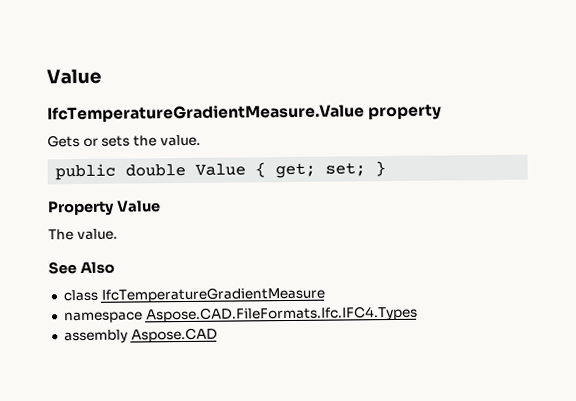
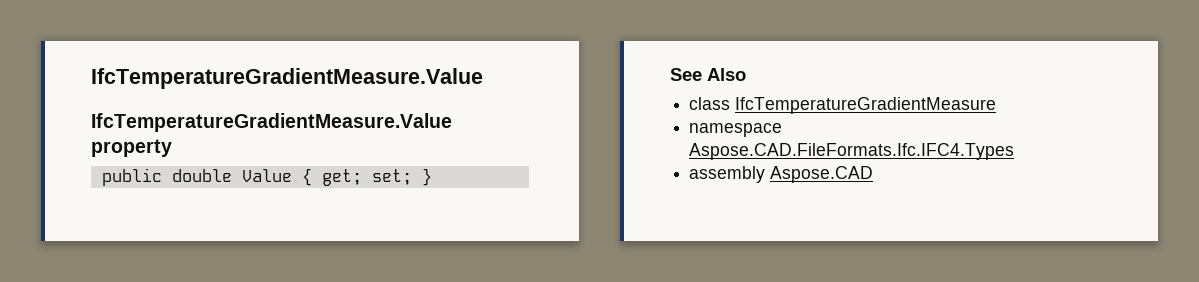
[46,68,102,85] Value -> [91,68,483,89] IfcTemperatureGradientMeasure.Value
[47,134,201,148] // Gets or sets the value. -> (172, 148) none
[47,200,161,217] [48,228,118,241] // Property Value // The value. -> (432, 177) none

